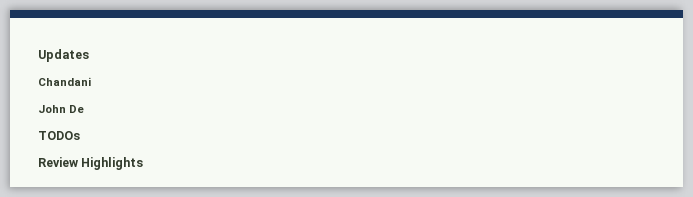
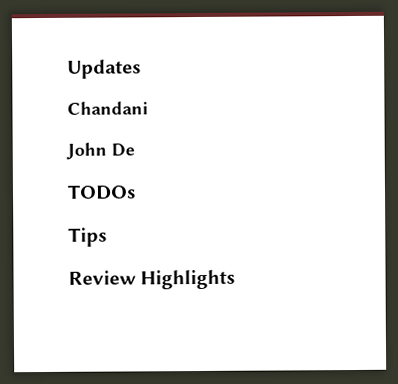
(80, 135) none -> [68,227,107,247] // Tips

